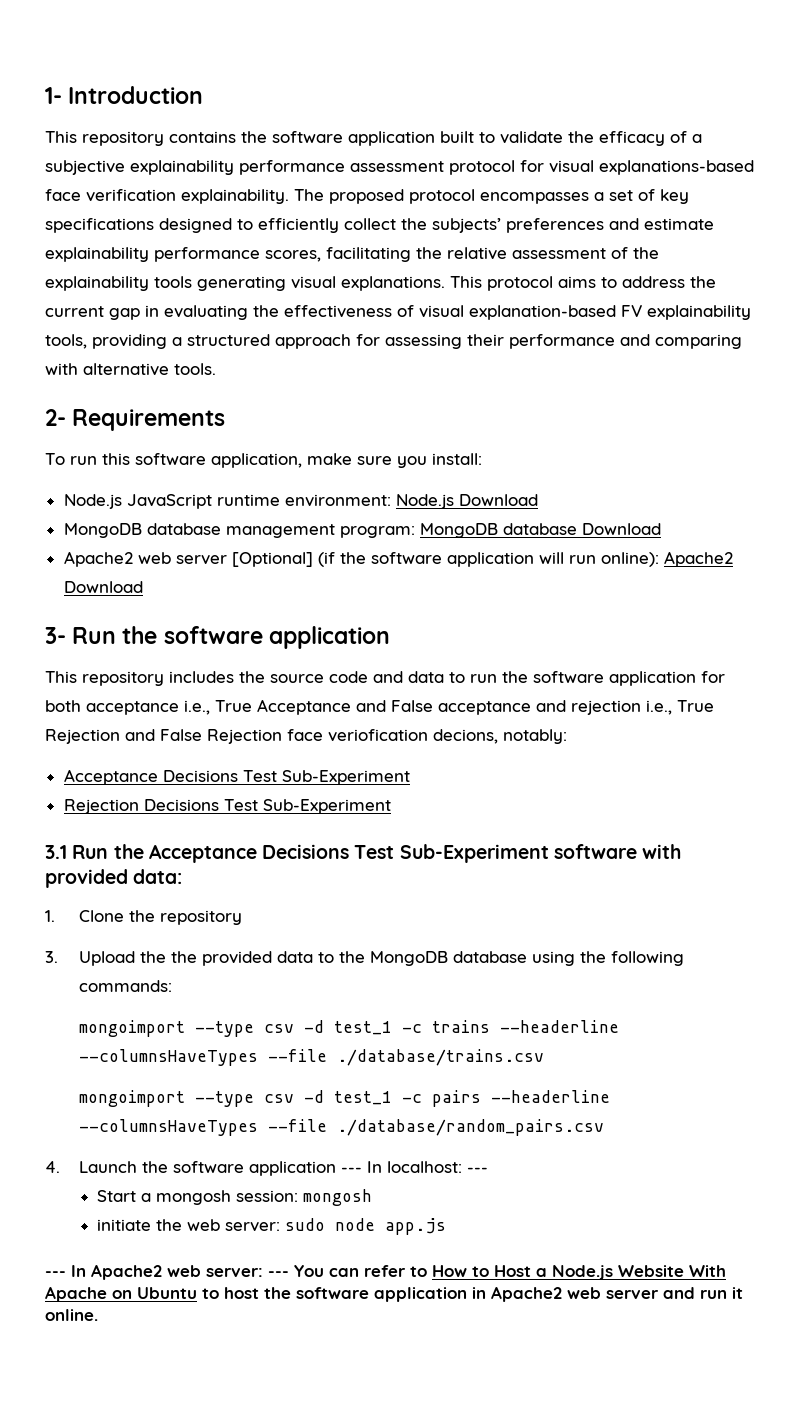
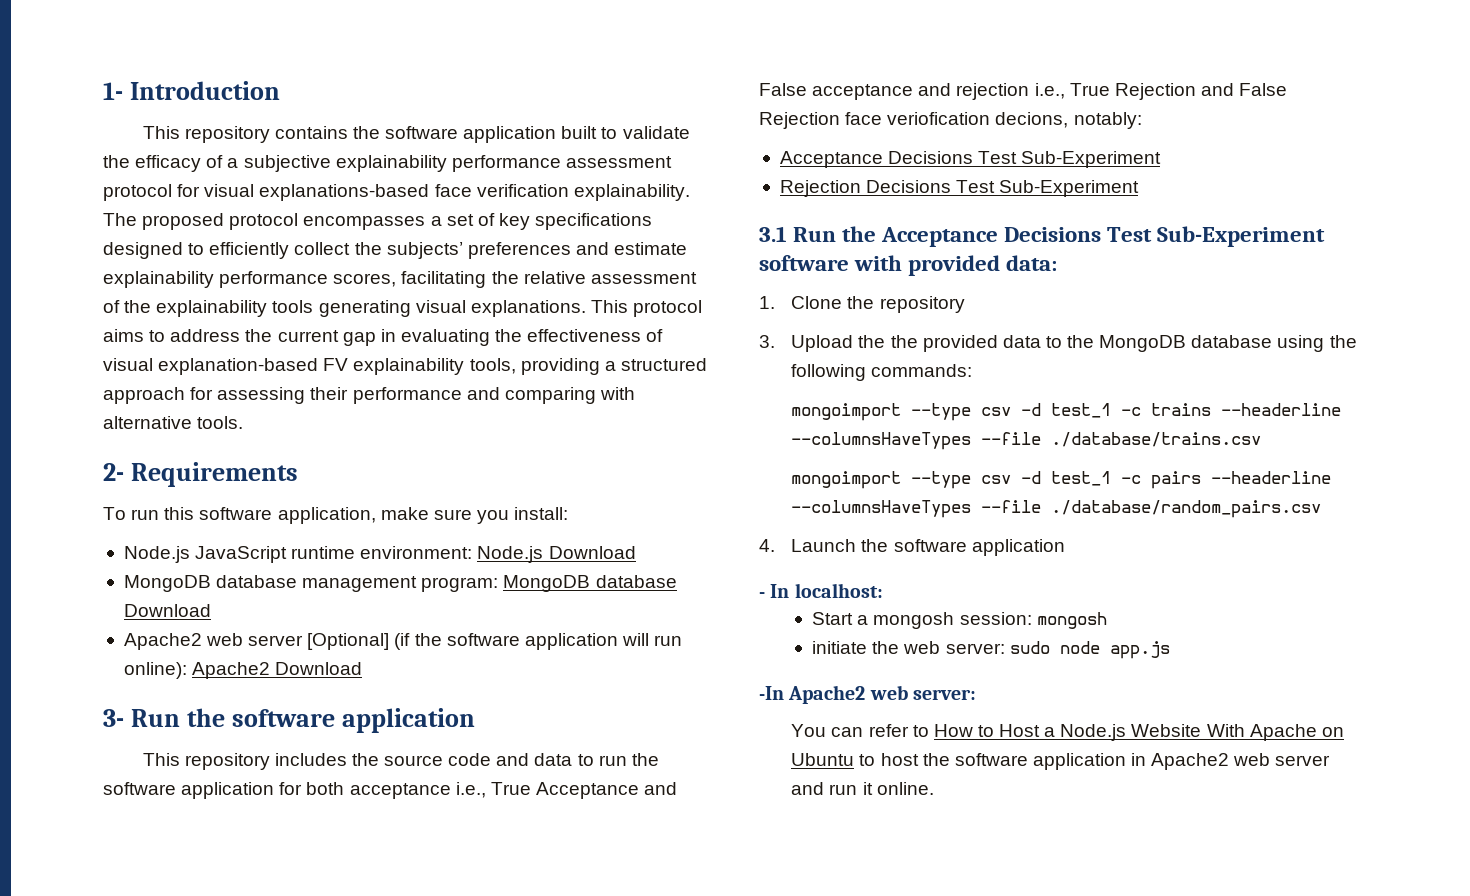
[340,1167,362,1173] --- -> [759,592,765,598] // -
[466,1167,488,1173] --- -> (883, 590) none
[45,1265,86,1277] --- In -> [759,686,784,700] -In
[268,1271,289,1277] --- -> (976, 694) //

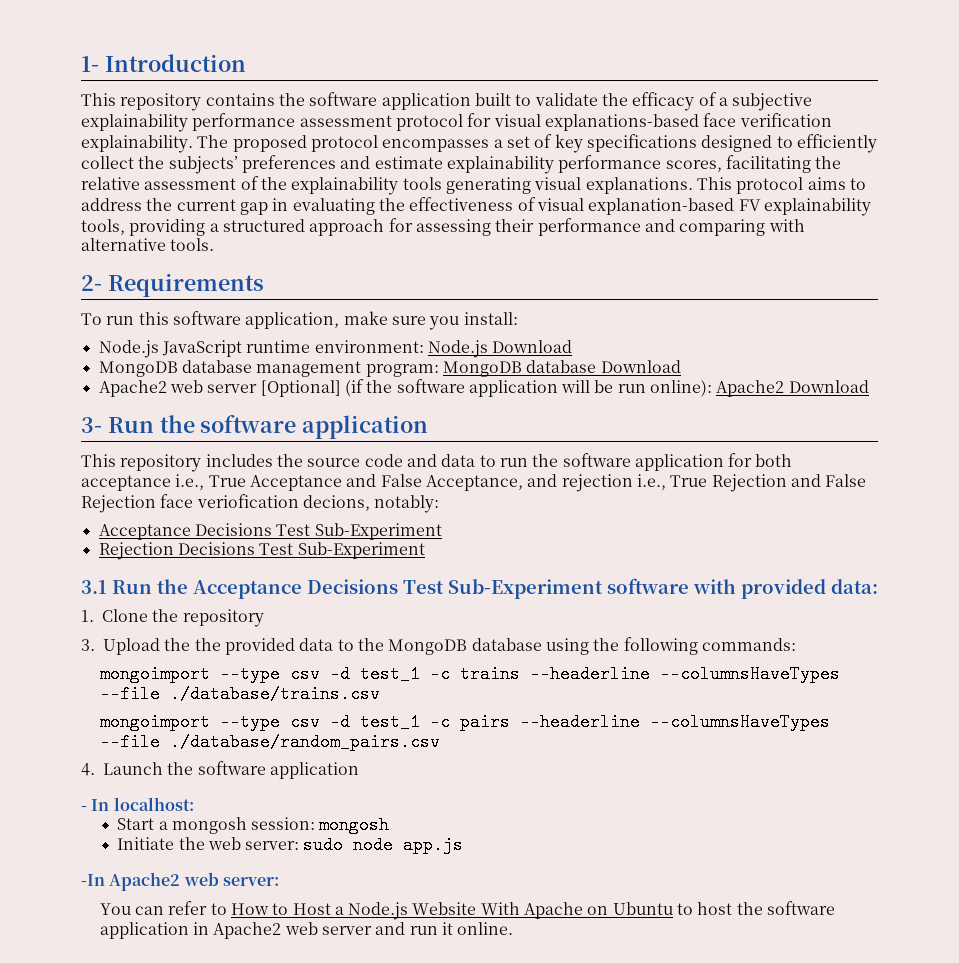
(649, 639) none -> [594,380,614,393] be
[812,84,914,100] acceptance -> [425,475,523,491] Acceptance,
[812,641,868,654] initiate -> [117,837,175,850] Initiate

